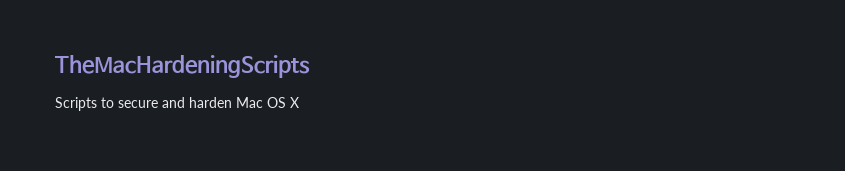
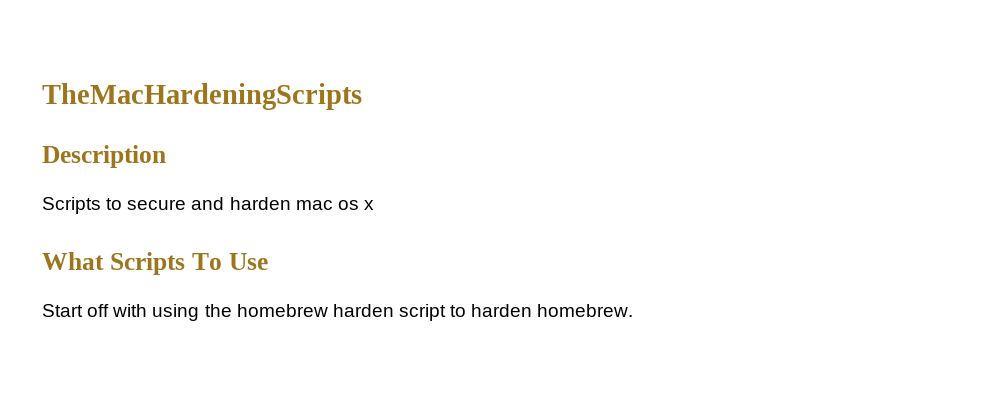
(310, 66) none -> [42,145,166,168] // Description
[236,97,299,108] Mac OS X -> [295,200,374,210] [42,252,268,275] [42,304,634,321] mac os x // What Scripts To Use // Start off with using the homebrew harden script to harden homebrew.

